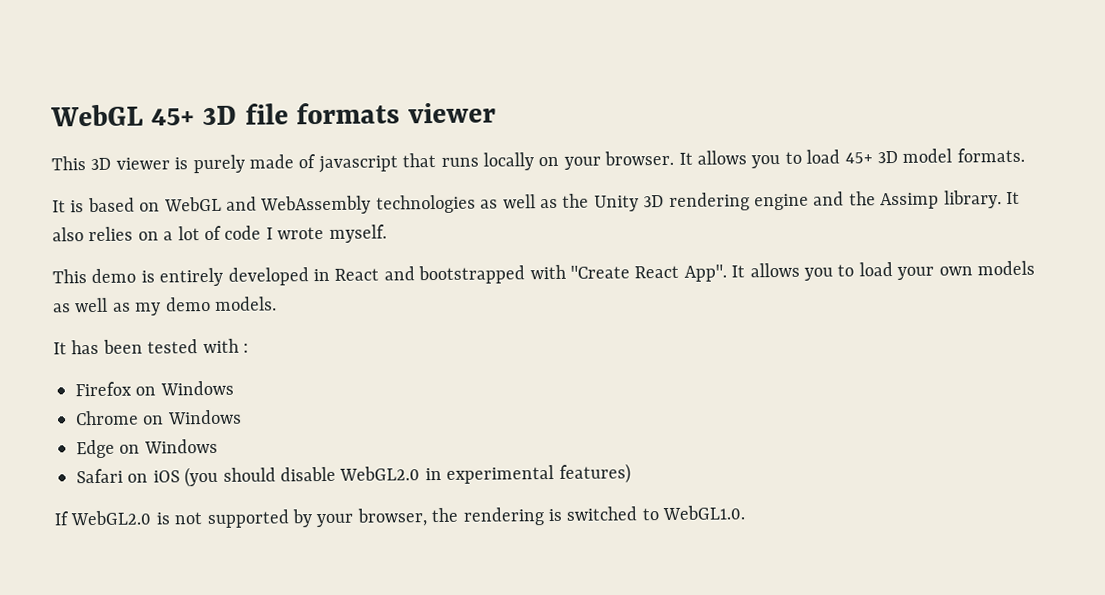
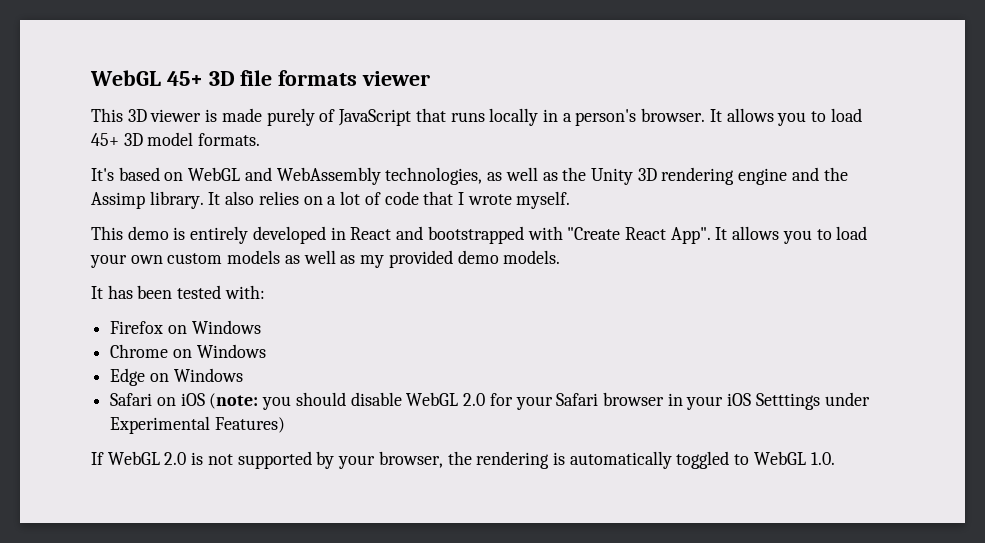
[192,152,601,174] purely made of javascript that runs locally on your -> [221,108,637,126] made purely of JavaScript that runs locally in a person's
[52,200,85,213] It is -> [91,168,114,181] It's
[375,194,476,214] technologies -> [385,167,483,185] technologies,
(262, 232) none -> [423,191,454,205] that
(973, 271) none -> [167,253,223,264] custom
(162, 309) none -> [388,250,453,268] provided
[202,338,249,354] with : -> [224,285,265,299] with:
[184,463,631,488] (you should disable WebGL2.0 in experimental features) -> [209,392,870,410] [110,416,285,434] (note: you should disable WebGL 2.0 for your Safari browser in your iOS Setttings under Experimental Features)
[70,510,152,526] WebGL2.0 -> [107,451,187,465] WebGL 2.0
[566,505,746,521] switched to WebGL1.0. -> [569,451,835,469] automatically toggled to WebGL 1.0.

